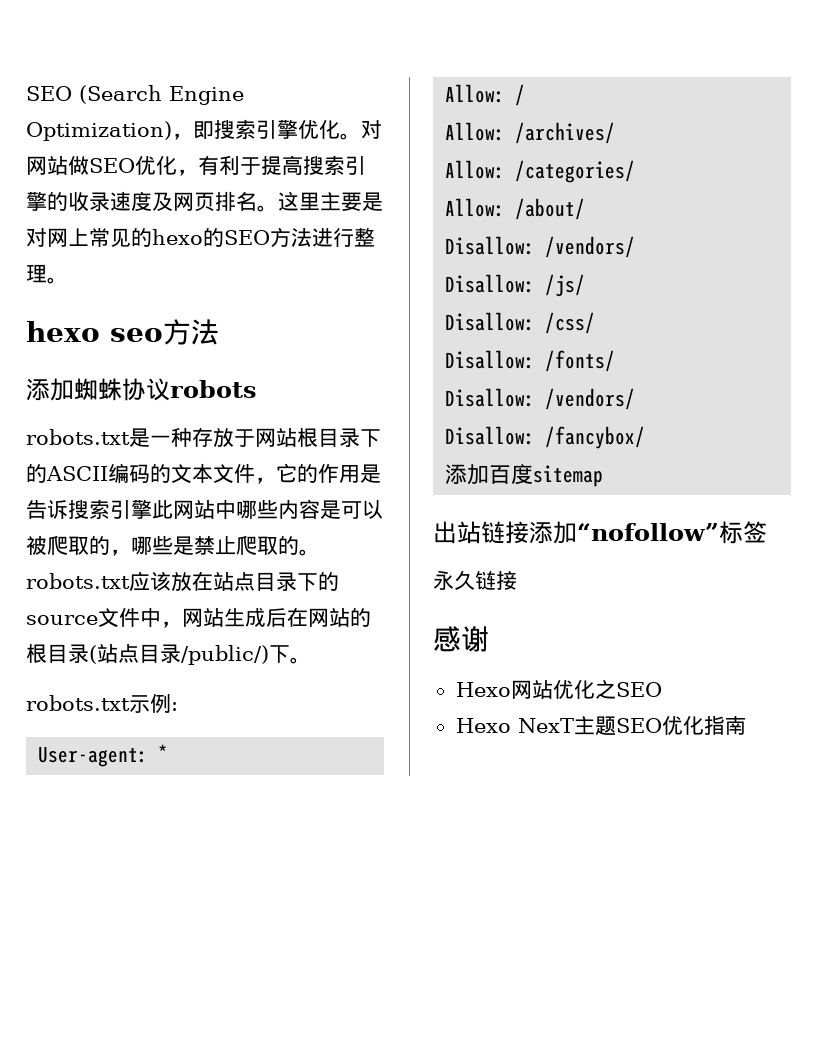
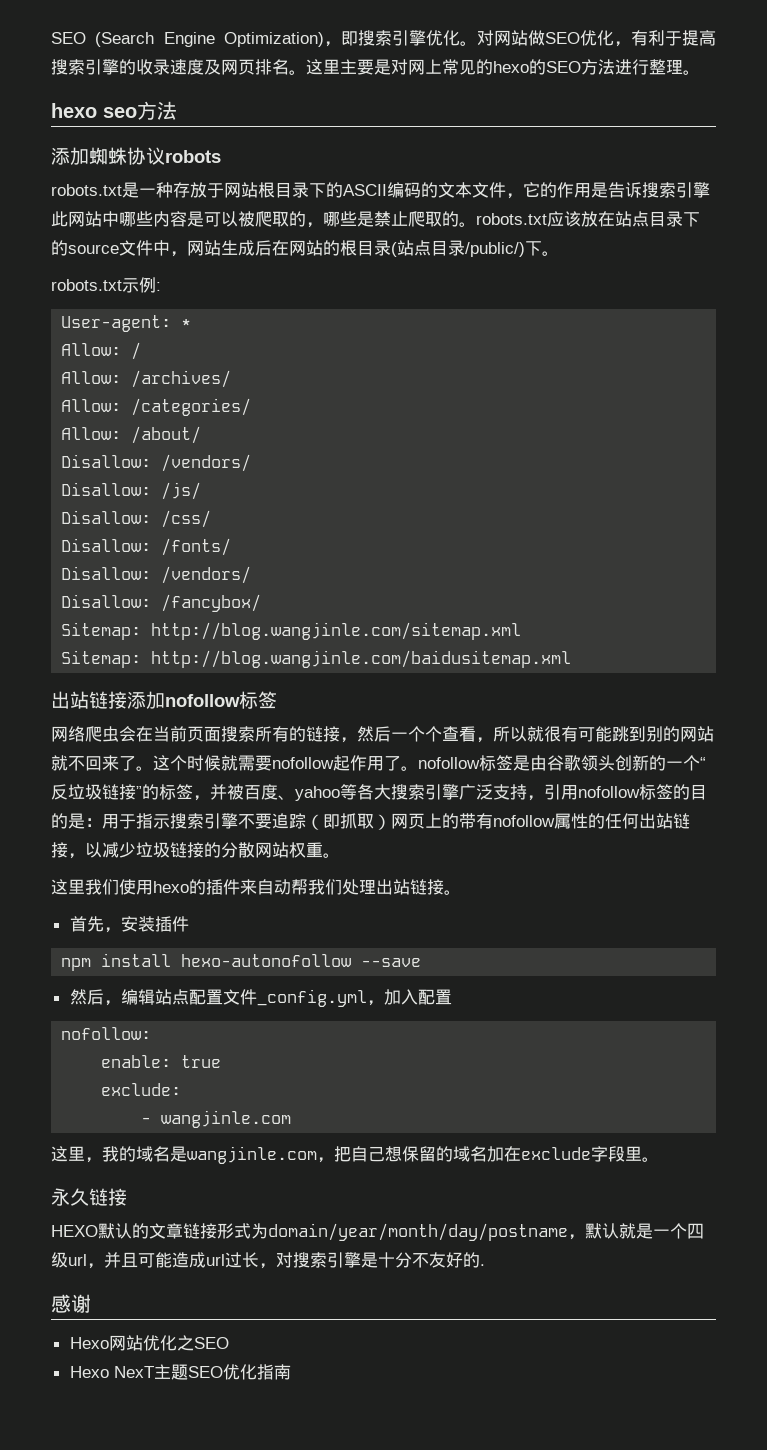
[445,464,604,487] 添加百度sitemap -> [61,622,522,640] [61,650,572,668] Sitemap: http://blog.wangjinle.com/sitemap.xml // Sitemap: http://blog.wangjinle.com/baidusitemap.xml
[577,523,719,541] “nofollow” -> [165,694,240,707] nofollow
[433,570,517,590] 永久链接 -> [51,726,714,743] [51,755,706,771] [51,784,707,801] [51,813,690,830] [51,842,340,859] [51,879,461,895] [69,916,189,933] [61,953,422,971] [69,989,452,1007] [61,1027,152,1040] [101,1055,222,1068] [101,1083,182,1096] [141,1110,292,1128] [51,1146,659,1164] [51,1188,127,1206] [51,1223,704,1241] [51,1252,485,1269] 网络爬虫会在当前页面搜索所有的链接，然后一个个查看，所以就很有可能跳到别的网站就不回来了。这个时候就需要nofollow起作用了。nofollow标签是由谷歌领头创新的一个“反垃圾链接”的标签，并被百度、yahoo等各大搜索引擎广泛支持，引用nofollow标签的目的是：用于指示搜索引擎不要追踪（即抓取）网页上的带有nofollow属性的任何出站链接，以减少垃圾链接的分散网站权重。 // 这里我们使用hexo的插件来自动帮我们处理出站链接。 // 首先，安装插件 // npm install hexo-autonofollow --save // 然后，编辑站点配置文件_config.yml，加入配置 // nofollow: // enable: true // exclude: // - wangjinle.com // 这里，我的域名是wangjinle.com，把自己想保留的域名加在exclude字段里。 // 永久链接 // HEXO默认的文章链接形式为domain/year/month/day/postname，默认就是一个四级url，并且可能造成url过长，对搜索引擎是十分不友好的.

